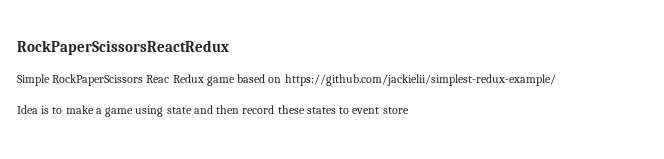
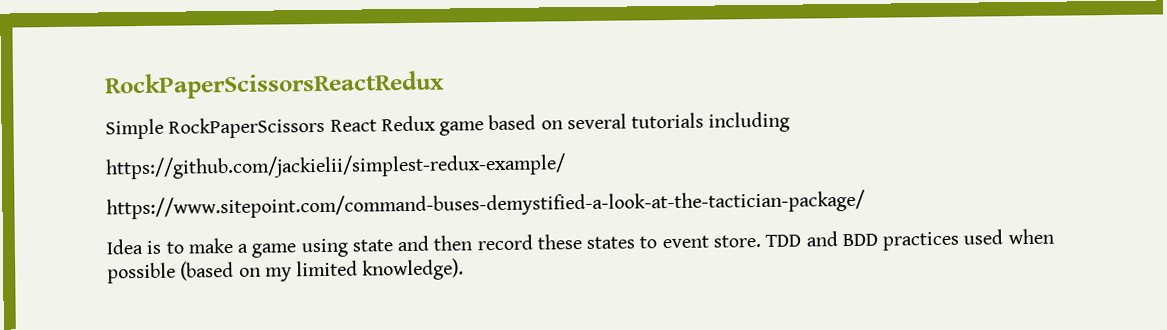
[146,75,170,83] Reac -> [329,119,377,132] React
(282, 80) none -> [566,111,791,133] several tutorials including //
(556, 80) none -> [106,189,865,220] // https://www.sitepoint.com/command-buses-demystified-a-look-at-the-tactician-package/
[382,107,409,114] store -> [712,228,1054,251] [107,258,465,284] store. TDD and BDD practices used when possible (based on my limited knowledge).

